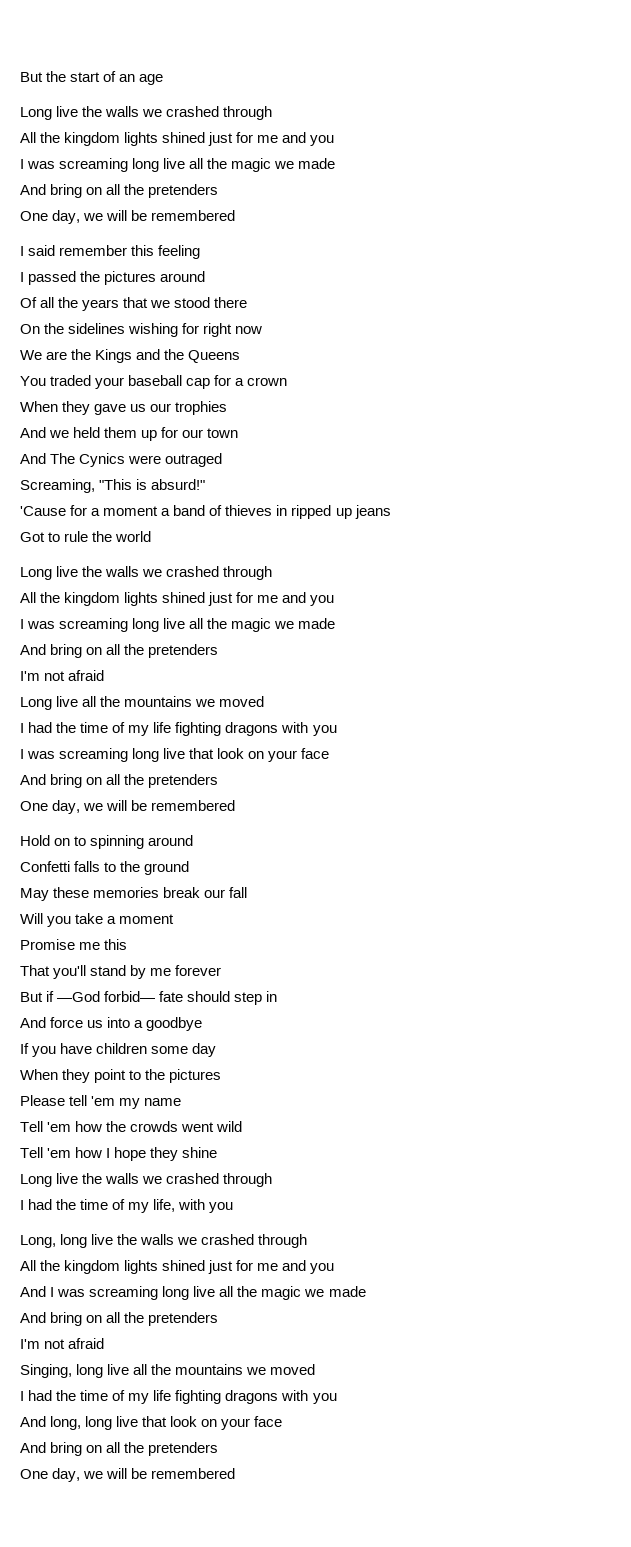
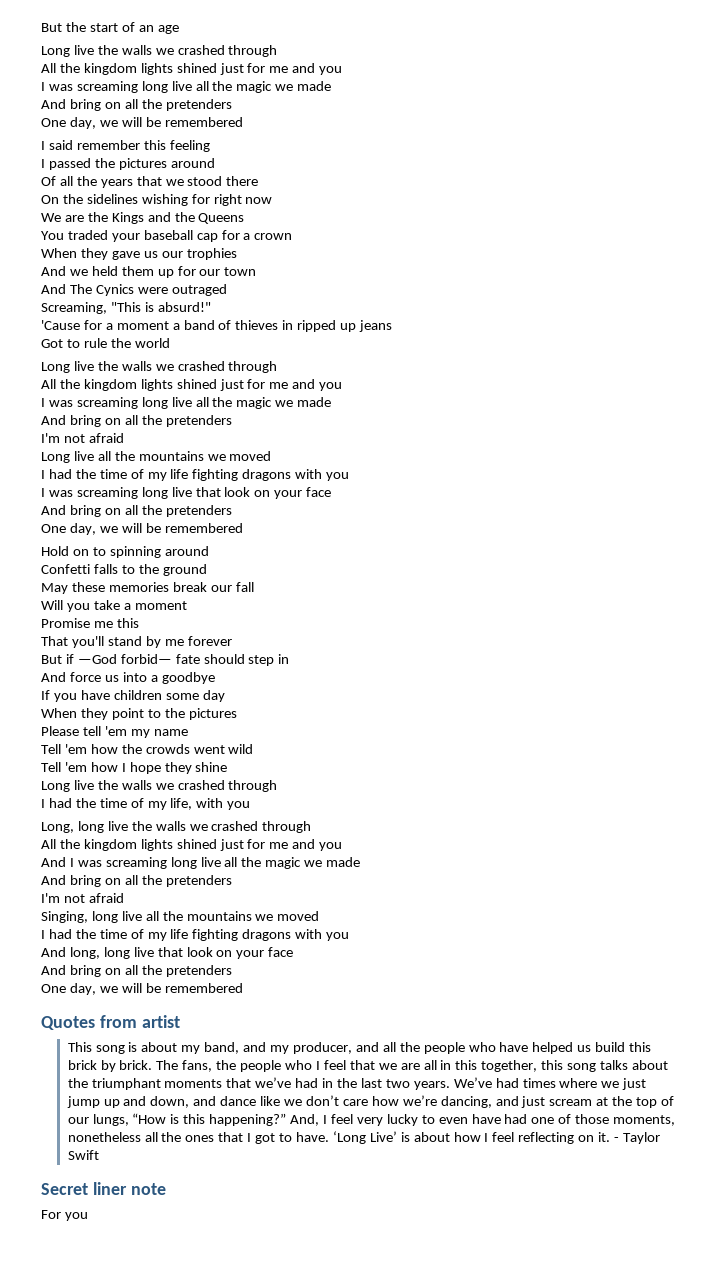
(236, 1473) none -> [41,1015,180,1030] [67,1042,652,1054] [67,1060,668,1072] [67,1077,647,1090] [66,1095,675,1108] [67,1113,676,1126] [67,1131,660,1144] [67,1150,99,1160] [41,1182,166,1195] [41,1210,88,1221] // Quotes from artist // This song is about my band, and my producer, and all the people who have helped us build this brick by brick. The fans, the people who I feel that we are all in this together, this song talks about the triumphant moments that we’ve had in the last two years. We’ve had times where we just jump up and down, and dance like we don’t care how we’re dancing, and just scream at the top of our lungs, “How is this happening?” And, I feel very lucky to even have had one of those moments, nonetheless all the ones that I got to have. ‘Long Live’ is about how I feel reflecting on it. - Taylor Swift // Secret liner note // For you

